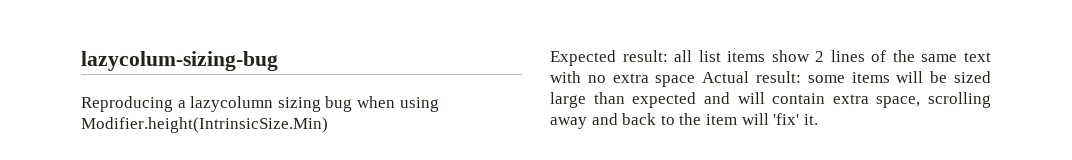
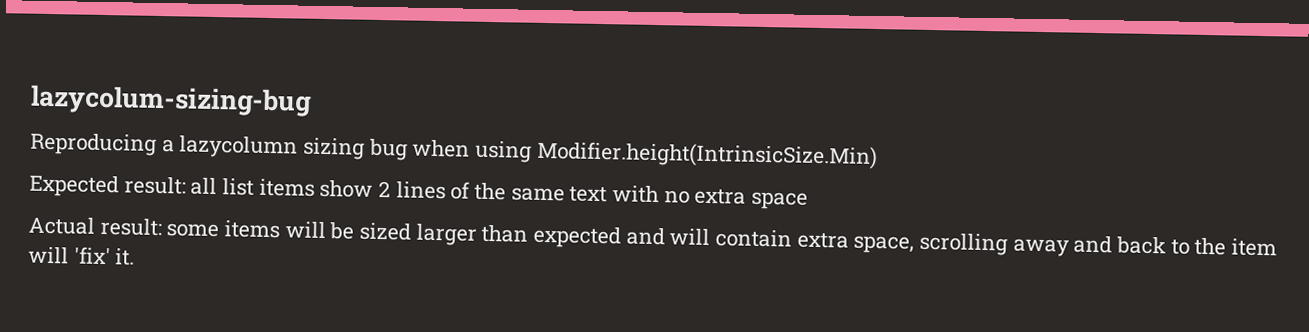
(696, 81) none -> (809, 200) //
[550,92,586,108] large -> [415,223,477,246] larger

